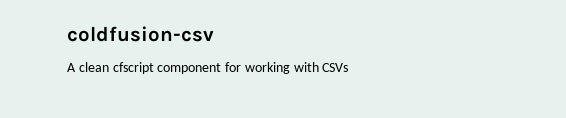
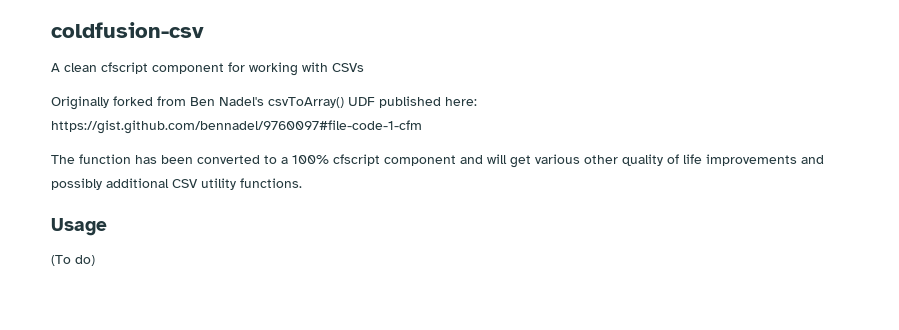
(349, 67) none -> [51,96,477,110] [51,120,422,134] [51,154,824,168] [51,178,302,190] [51,218,107,236] [51,255,95,266] // Originally forked from Ben Nadel's csvToArray() UDF published here: https://gist.github.com/bennadel/9760097#file-code-1-cfm // The function has been converted to a 100% cfscript component and will get various other quality of life improvements and possibly additional CSV utility functions. // Usage // (To do)

